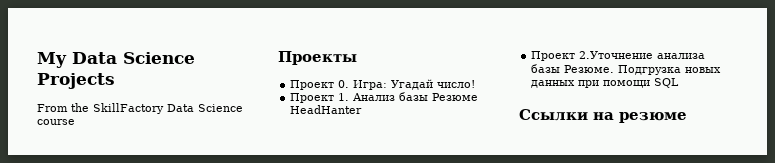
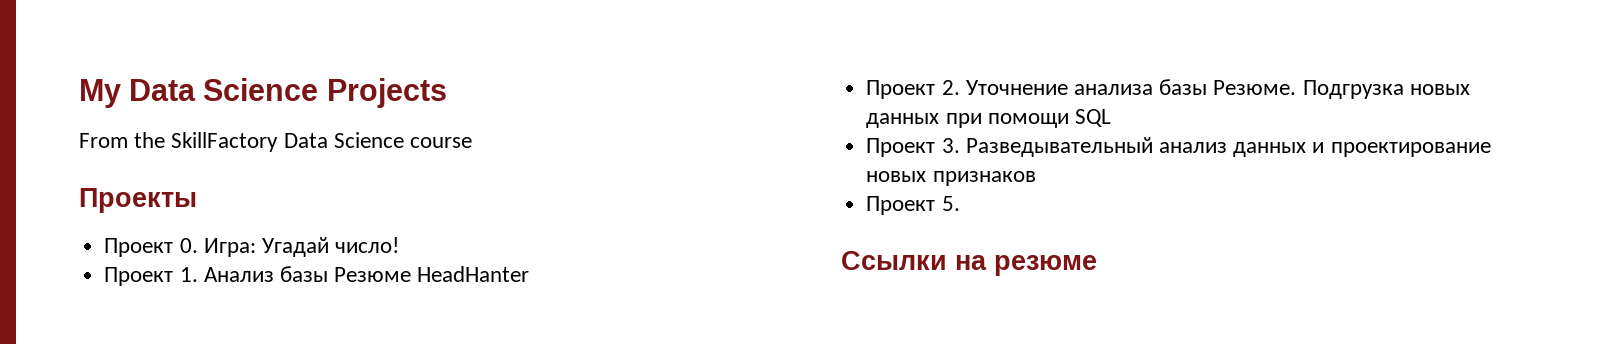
[579,51,654,59] 2.Уточнение -> [941,80,1068,95] 2. Уточнение
(680, 83) none -> [866,137,1491,157] [866,171,1036,186] [866,196,960,215] // Проект 3. Разведывательный анализ данных и проектирование новых признаков // Проект 5.

